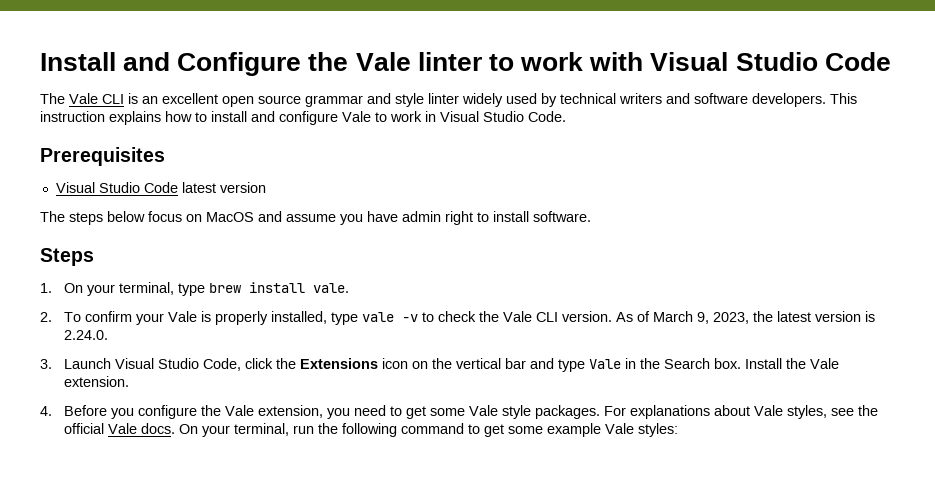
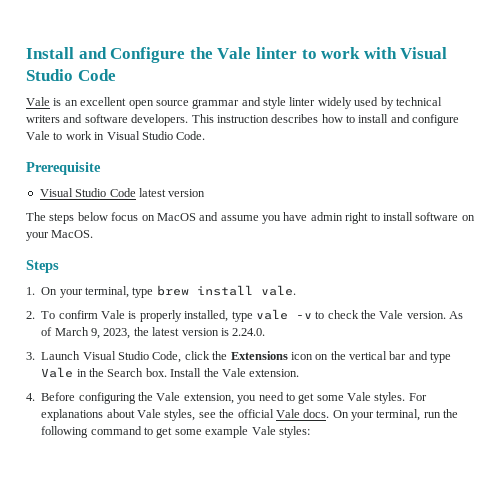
[40,93,124,104] The Vale CLI -> [26,97,50,106] Vale
[109,111,161,125] explains -> [271,114,319,123] describes
[40,147,165,166] Prerequisites -> [26,162,101,175] Prerequisite
[533,211,591,222] software. -> [415,212,475,221] [26,230,94,241] software on your MacOS.
[136,313,165,325] your -> (98, 314) none
[536,312,559,322] CLI -> (404, 314) none
[111,405,198,419] you configure -> [78,392,136,404] configuring
[502,405,601,419] style packages. -> [374,392,406,404] styles.

